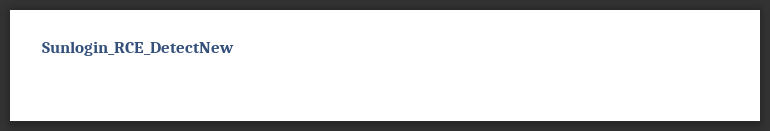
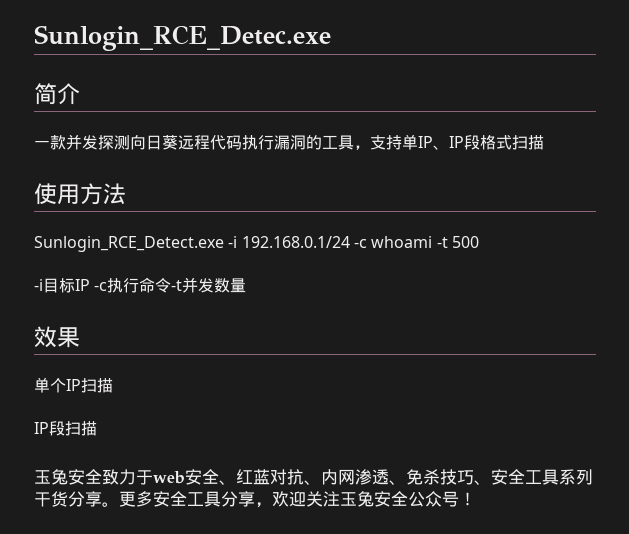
[42,41,234,56] Sunlogin_RCE_DetectNew -> [34,25,331,51] [34,83,80,105] [34,134,544,150] [34,183,126,205] [34,236,479,252] [34,277,247,293] [34,326,80,348] [34,377,113,393] [34,421,97,436] [34,469,593,485] [34,491,476,508] Sunlogin_RCE_Detec.exe // 简介 // 一款并发探测向日葵远程代码执行漏洞的工具，支持单IP、IP段格式扫描 // 使用方法 // Sunlogin_RCE_Detect.exe -i 192.168.0.1/24 -c whoami -t 500 // -i目标IP -c执行命令-t并发数量 // 效果 // 单个IP扫描 // IP段扫描 // 玉兔安全致力于web安全、红蓝对抗、内网渗透、免杀技巧、安全工具系列干货分享。更多安全工具分享，欢迎关注玉兔安全公众号！

